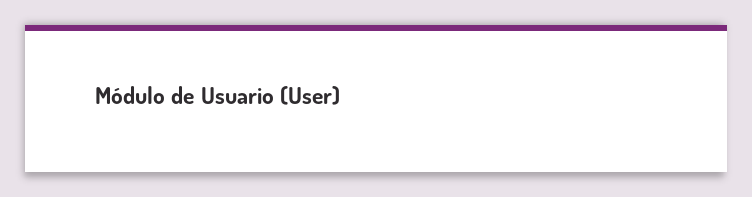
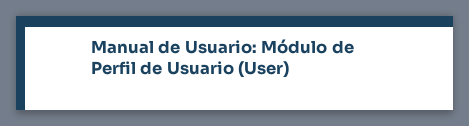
[95,86,165,104] Módulo -> [91,39,354,54] [91,61,136,75] Manual de Usuario: Módulo de Perfil

